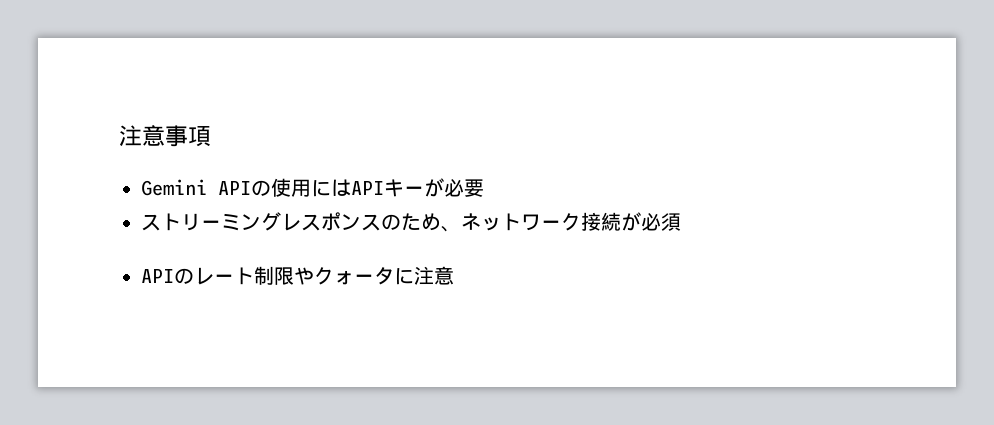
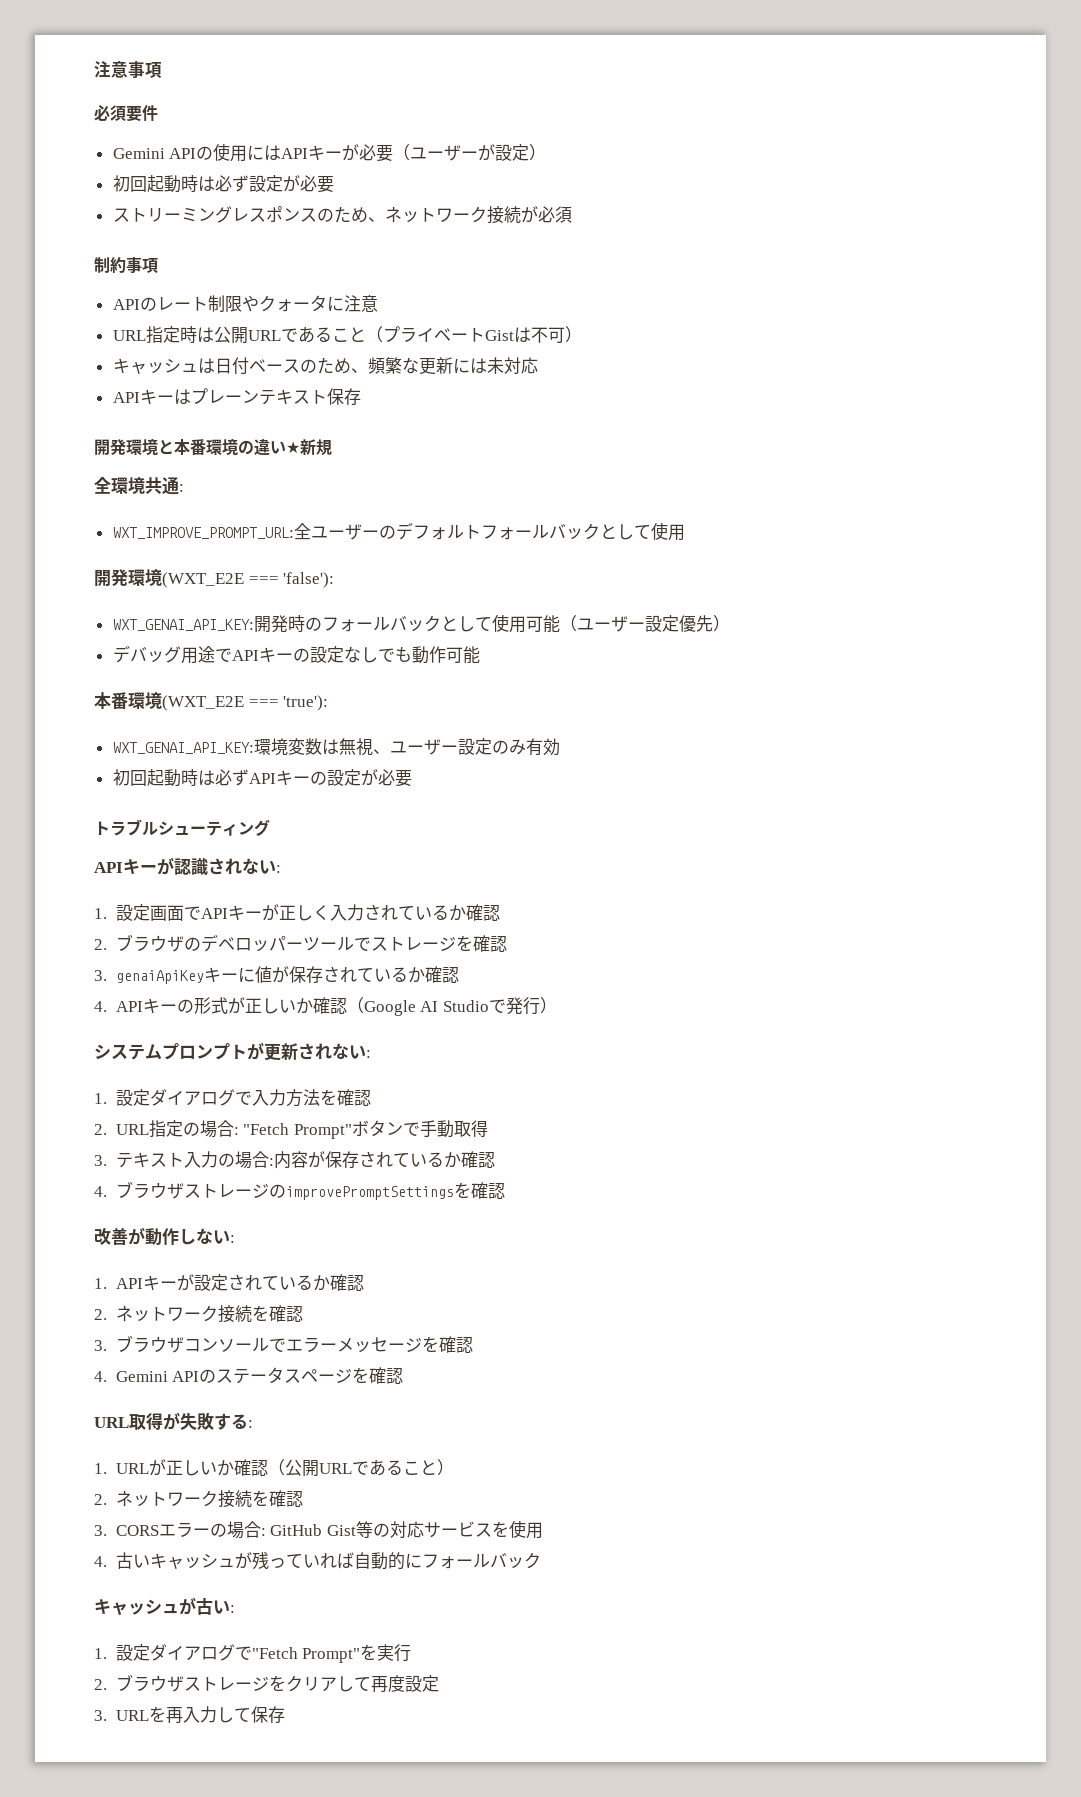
(211, 136) none -> [94,105,158,122] // 必須要件
(484, 188) none -> [393,144,547,161] [112,175,334,193] （ユーザーが設定） // 初回起動時は必ず設定が必要
(681, 222) none -> [94,256,158,273] // 制約事項
(454, 275) none -> [112,326,582,344] [112,357,538,375] [112,388,361,405] [94,438,332,456] [94,477,184,495] [112,522,685,541] [94,569,335,588] [112,614,730,633] [112,645,480,664] [94,692,329,711] [112,738,560,756] [112,769,412,787] [94,819,270,836] [94,857,281,876] [94,904,500,921] [94,934,507,952] [94,966,459,984] [94,997,557,1016] [94,1042,371,1061] [94,1089,371,1107] [94,1120,488,1139] [94,1151,495,1169] [94,1181,505,1200] [94,1227,235,1246] [94,1274,364,1291] [94,1305,303,1323] [94,1335,473,1353] [94,1367,404,1384] [94,1412,253,1430] [94,1459,454,1477] [94,1490,303,1508] [94,1520,543,1539] [94,1552,541,1570] [94,1597,235,1615] [94,1644,412,1663] [94,1674,439,1693] [94,1706,285,1724] // URL指定時は公開URLであること（プライベートGistは不可） // キャッシュは日付ベースのため、頻繁な更新には未対応 // APIキーはプレーンテキスト保存 // 開発環境と本番環境の違い★新規 // 全環境共通: // WXT_IMPROVE_PROMPT_URL:全ユーザーのデフォルトフォールバックとして使用 // 開発環境(WXT_E2E === 'false'): // WXT_GENAI_API_KEY:開発時のフォールバックとして使用可能（ユーザー設定優先） // デバッグ用途でAPIキーの設定なしでも動作可能 // 本番環境(WXT_E2E === 'true'): // WXT_GENAI_API_KEY:環境変数は無視、ユーザー設定のみ有効 // 初回起動時は必ずAPIキーの設定が必要 // トラブルシューティング // APIキーが認識されない: // 1.設定画面でAPIキーが正しく入力されているか確認 // 2.ブラウザのデベロッパーツールでストレージを確認 // 3. genaiApiKeyキーに値が保存されているか確認 // 4. APIキーの形式が正しいか確認（Google AI Studioで発行） // システムプロンプトが更新されない: // 1.設定ダイアログで入力方法を確認 // 2. URL指定の場合: "Fetch Prompt"ボタンで手動取得 // 3.テキスト入力の場合:内容が保存されているか確認 // 4.ブラウザストレージのimprovePromptSettingsを確認 // 改善が動作しない: // 1. APIキーが設定されているか確認 // 2.ネットワーク接続を確認 // 3.ブラウザコンソールでエラーメッセージを確認 // 4. Gemini APIのステータスページを確認 // URL取得が失敗する: // 1. URLが正しいか確認（公開URLであること） // 2.ネットワーク接続を確認 // 3. CORSエラーの場合: GitHub Gist等の対応サービスを使用 // 4.古いキャッシュが残っていれば自動的にフォールバック // キャッシュが古い: // 1.設定ダイアログで"Fetch Prompt"を実行 // 2.ブラウザストレージをクリアして再度設定 // 3. URLを再入力して保存

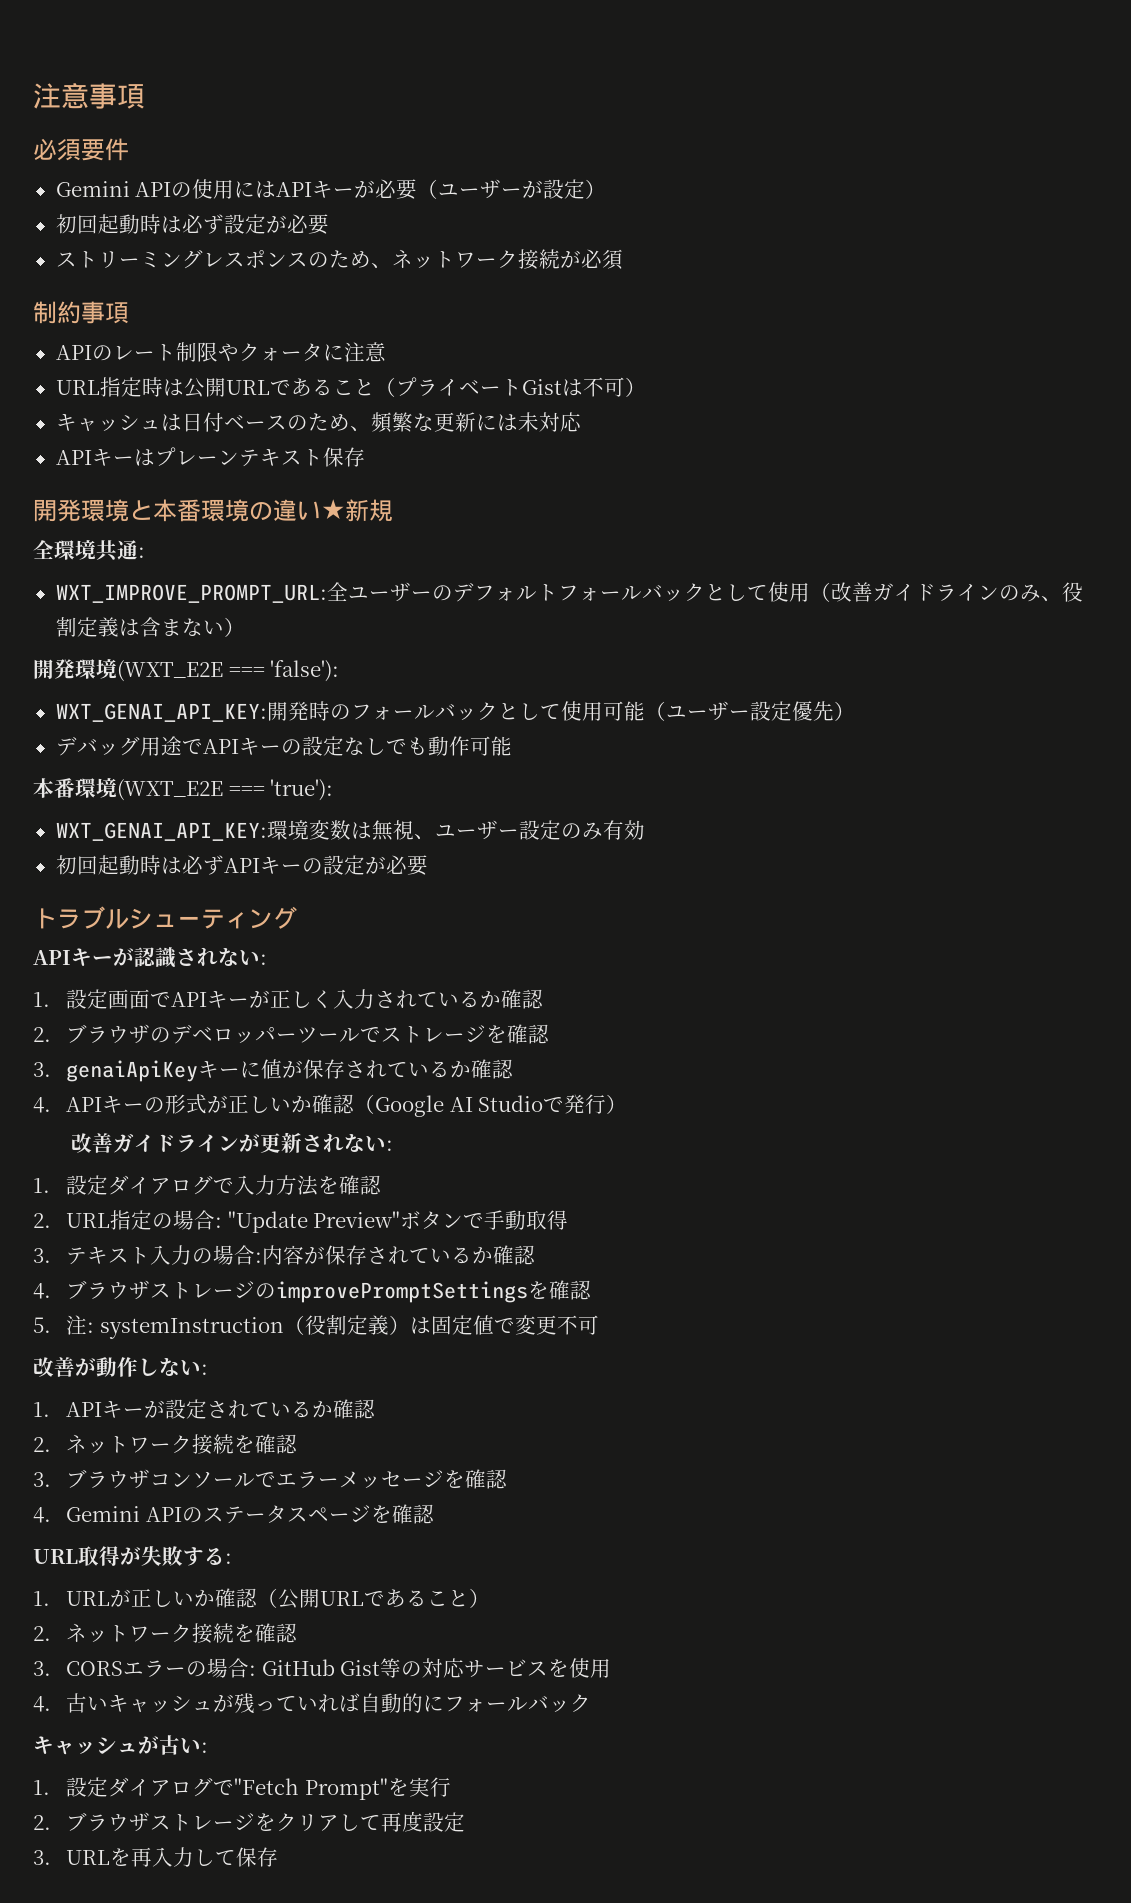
(685, 532) none -> [809,582,1083,602] [55,617,245,637] （改善ガイドラインのみ、役割定義は含まない）
[94,1043,247,1060] システムプロンプト -> [71,1133,240,1153] 改善ガイドライン
[243,1123,352,1139] "Fetch Prompt" -> [227,1211,401,1233] "Update Preview"
(505, 1190) none -> [33,1315,599,1339] // 5.注: systemInstruction（役割定義）は固定値で変更不可

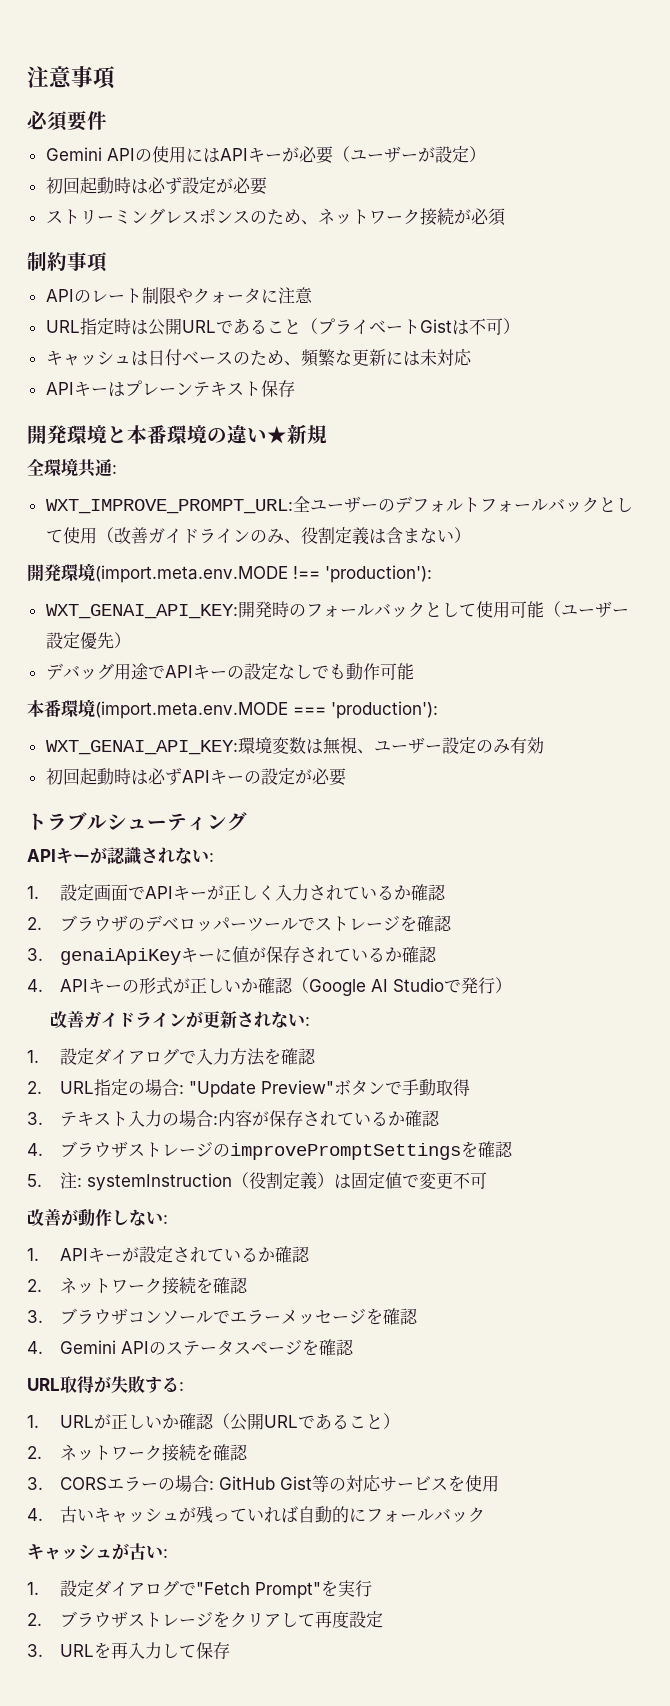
[117,660,340,682] (WXT_E2E === 'false'): -> [95,565,432,583] (import.meta.env.MODE !== 'production'):
[117,779,334,801] (WXT_E2E === 'true'): -> [95,701,438,719] (import.meta.env.MODE === 'production'):

